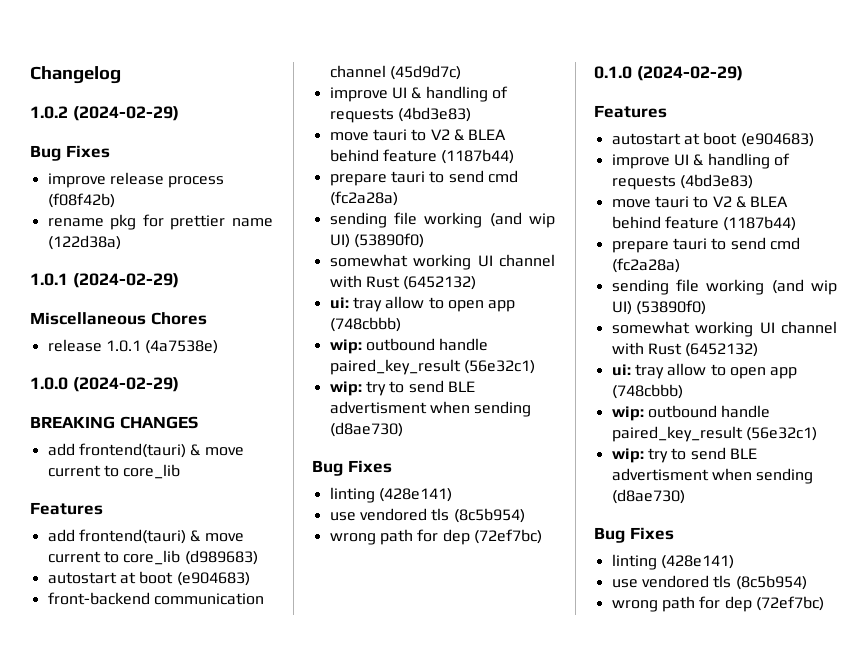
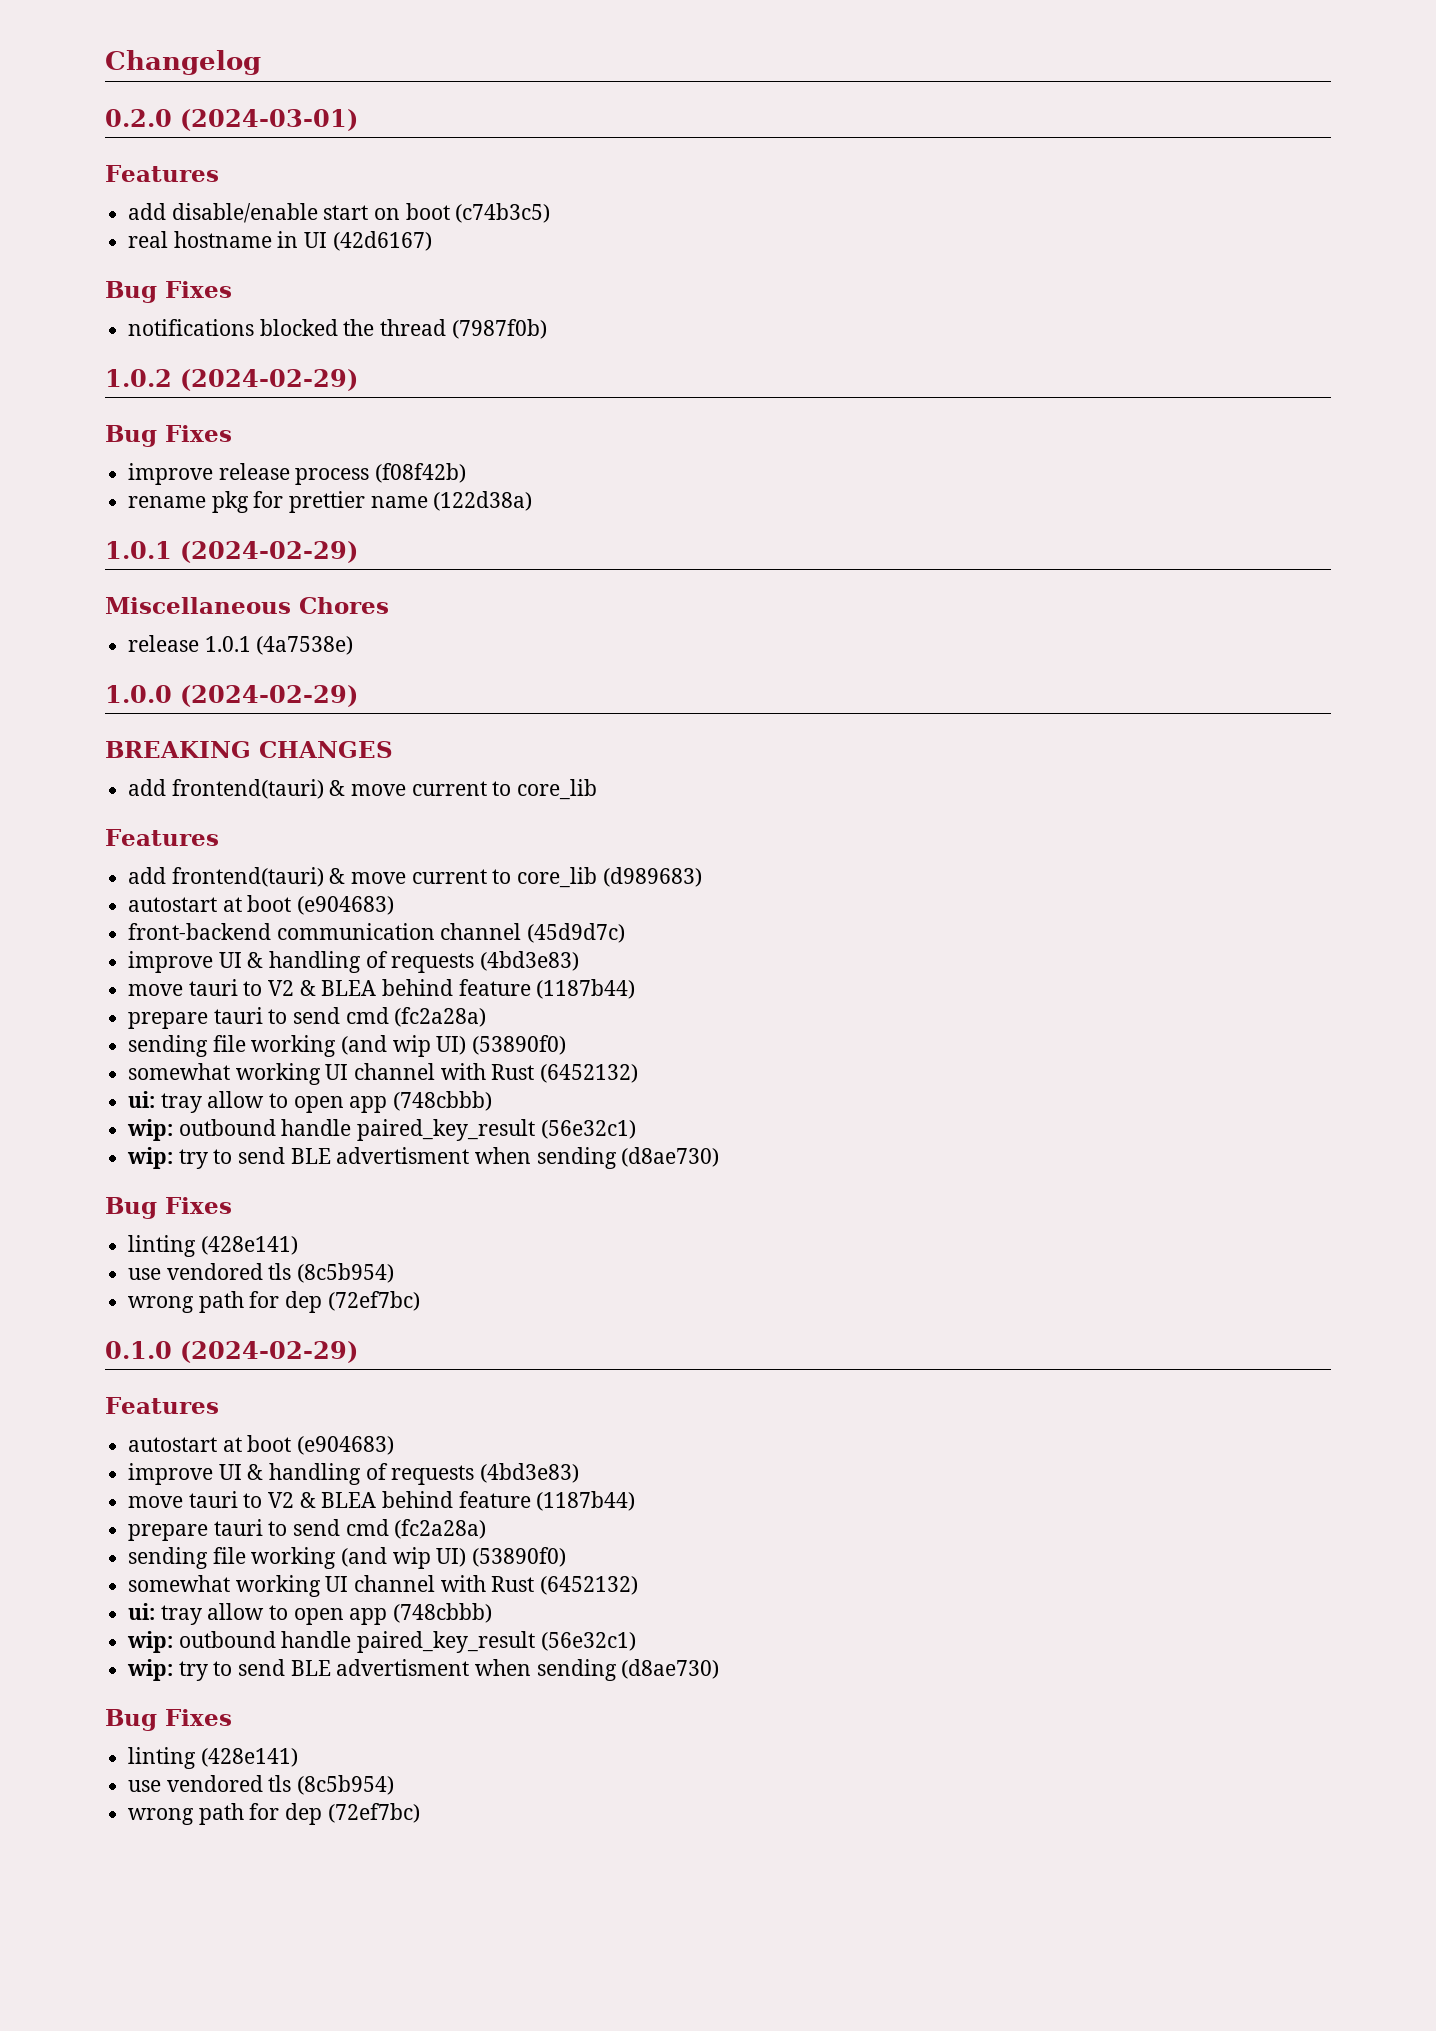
(121, 75) none -> [105,109,358,131] [105,165,219,182] [128,203,551,223] [128,231,432,251] [105,281,232,303] [128,319,547,339] // 0.2.0 (2024-03-01) // Features // add disable/enable start on boot (c74b3c5) // real hostname in UI (42d6167) // Bug Fixes // notifications blocked the thread (7987f0b)

